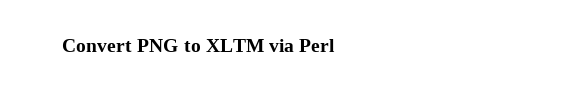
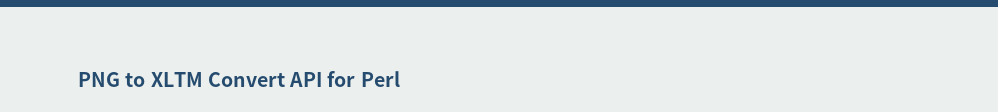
[62,39,132,52] Convert -> (78, 79) none
[269,39,295,52] via -> [207,71,356,87] Convert API for

